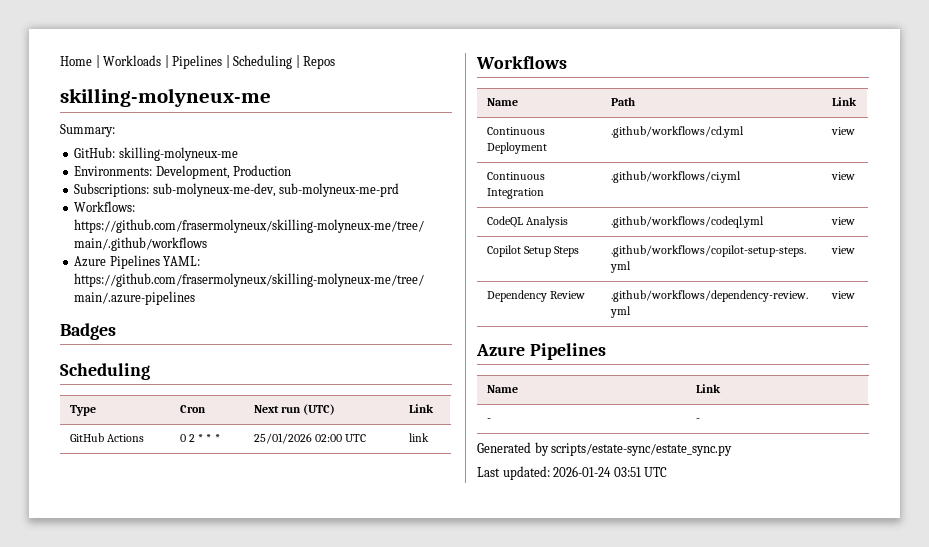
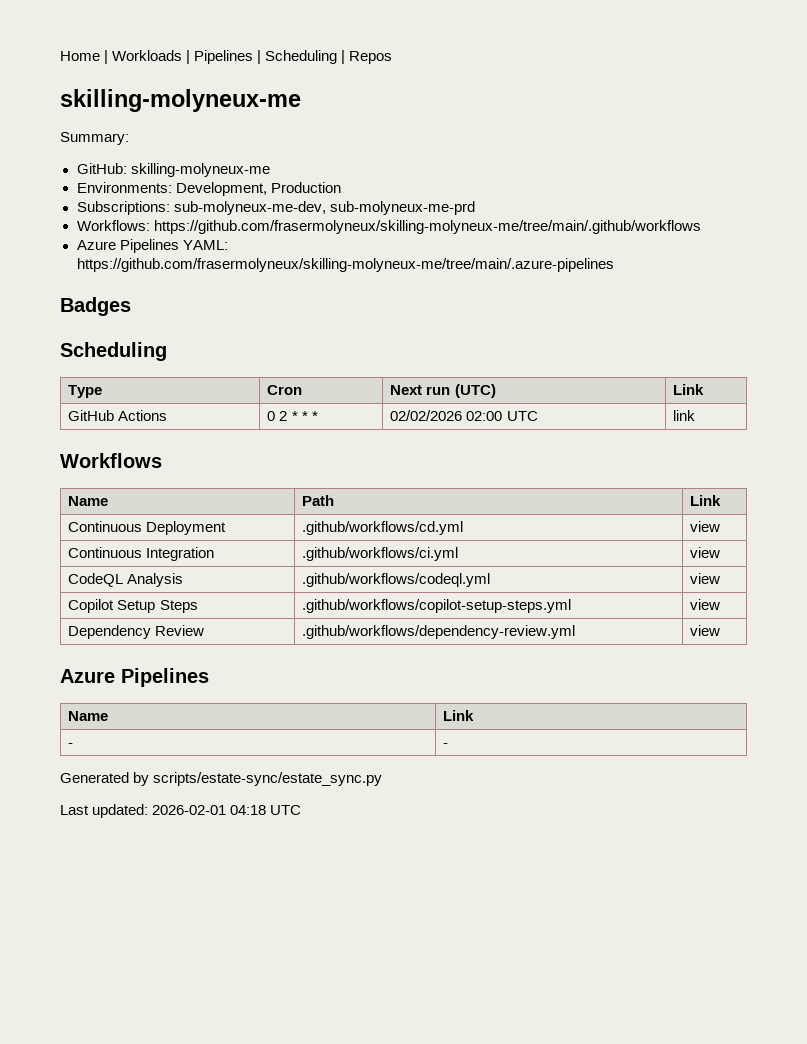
[254,433,313,444] 25/01/2026 -> [390,410,463,421] 02/02/2026
[553,466,641,477] 2026-01-24 03:51 -> [152,805,267,815] 2026-02-01 04:18

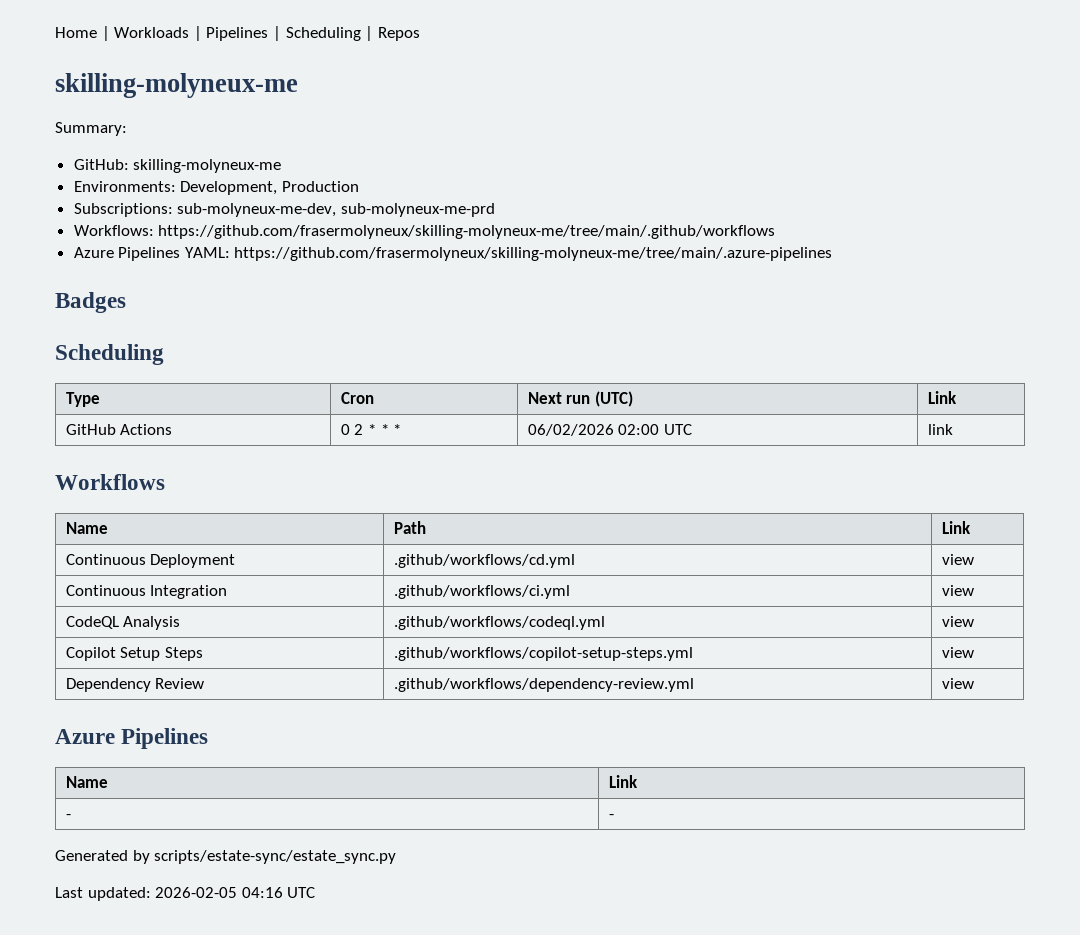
[390,410,463,421] 02/02/2026 -> [527,424,614,436] 06/02/2026
[152,805,267,815] 2026-02-01 04:18 -> [155,887,283,898] 2026-02-05 04:16

